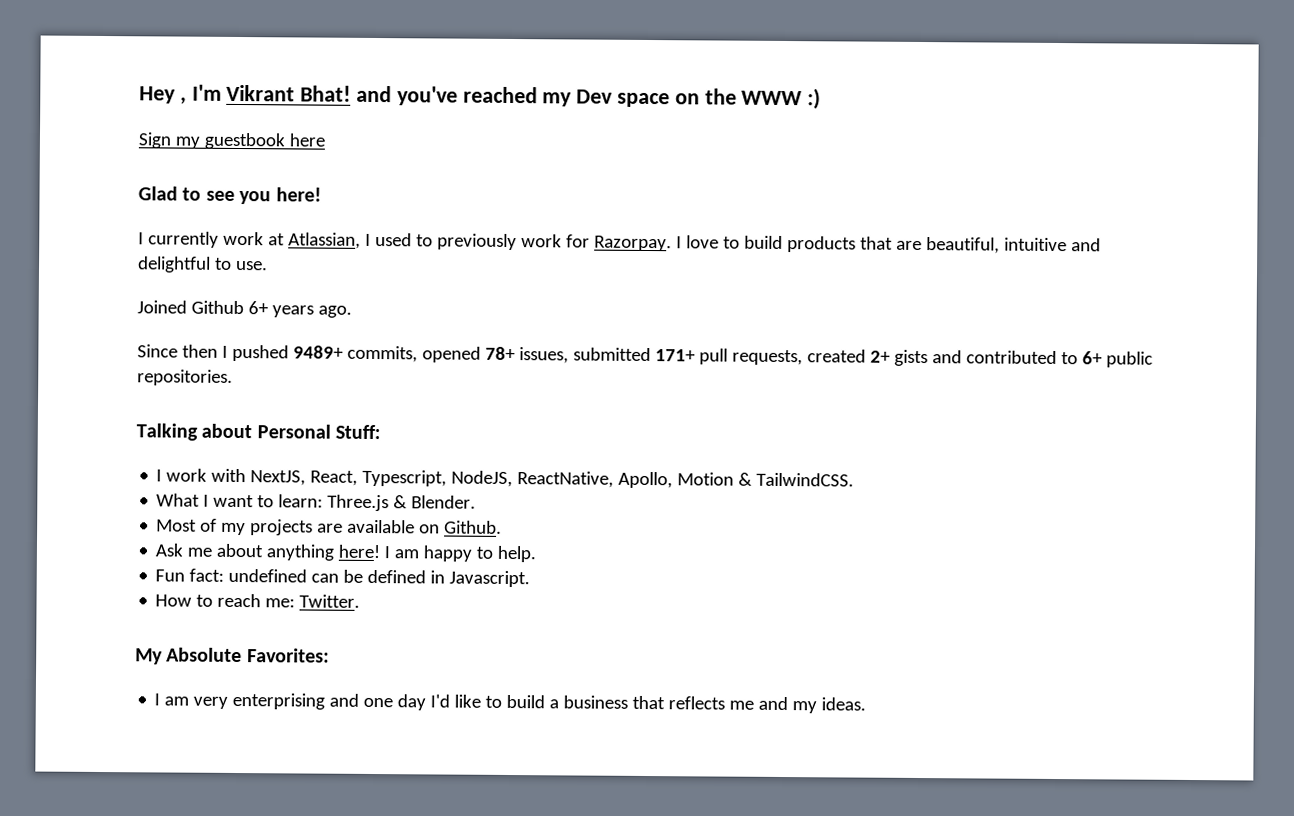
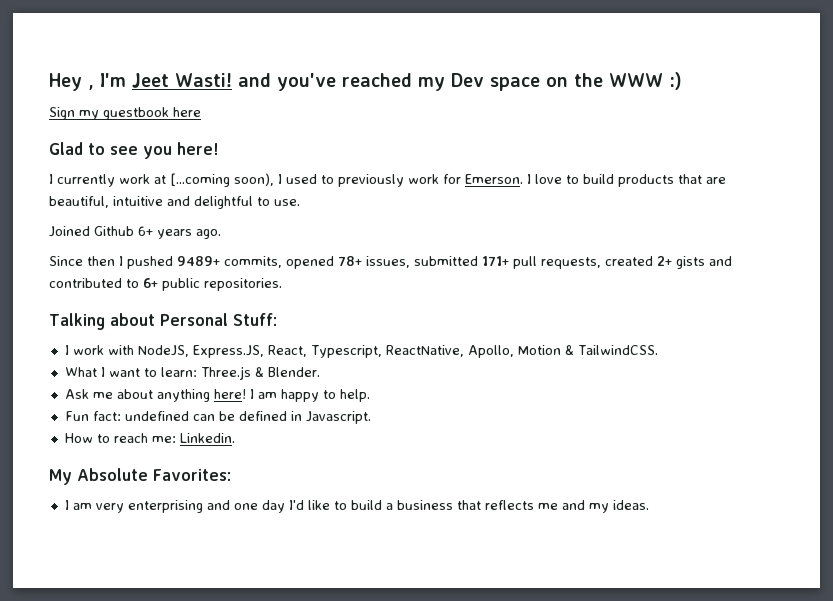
[226,84,352,102] Vikrant Bhat! -> [132,73,232,88] Jeet Wasti!
[287,232,361,249] Atlassian, -> [170,173,274,187] [...coming soon),
[593,235,672,252] Razorpay. -> [465,174,523,184] Emerson.
[250,470,307,486] NextJS, -> [137,345,264,358] NodeJS, Express.JS,
[451,470,514,488] NodeJS, -> (382, 351) none
[156,518,503,536] // Most of my projects are available on Github. -> (320, 372) none
[299,594,361,608] Twitter. -> [179,433,235,443] Linkedin.

